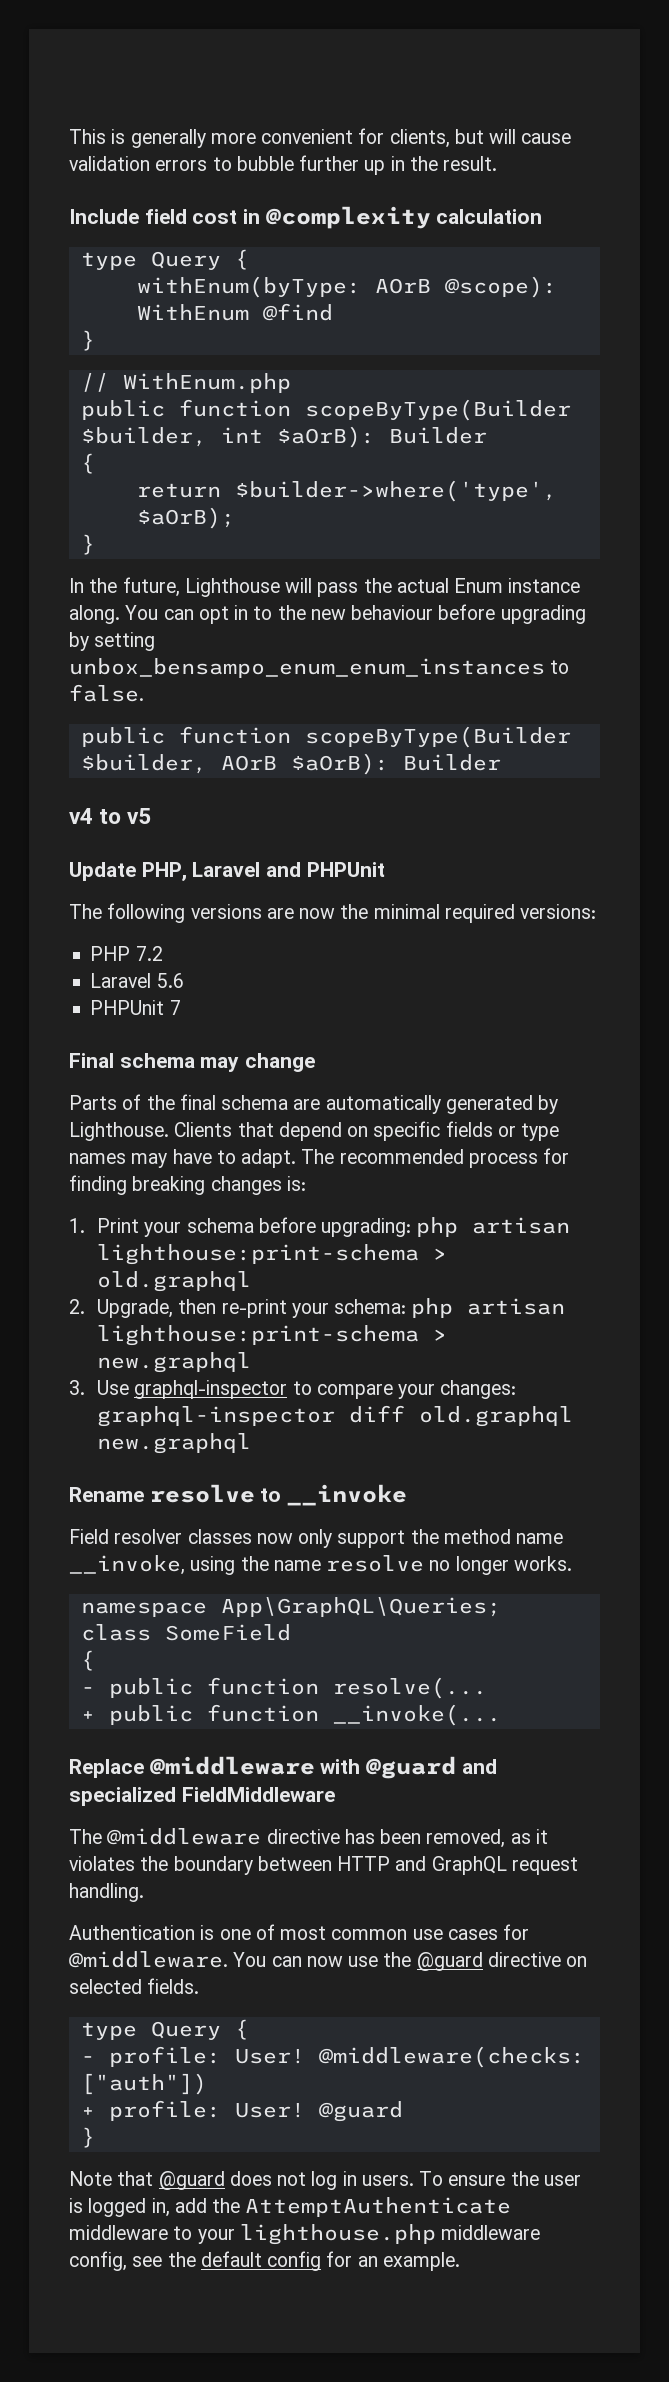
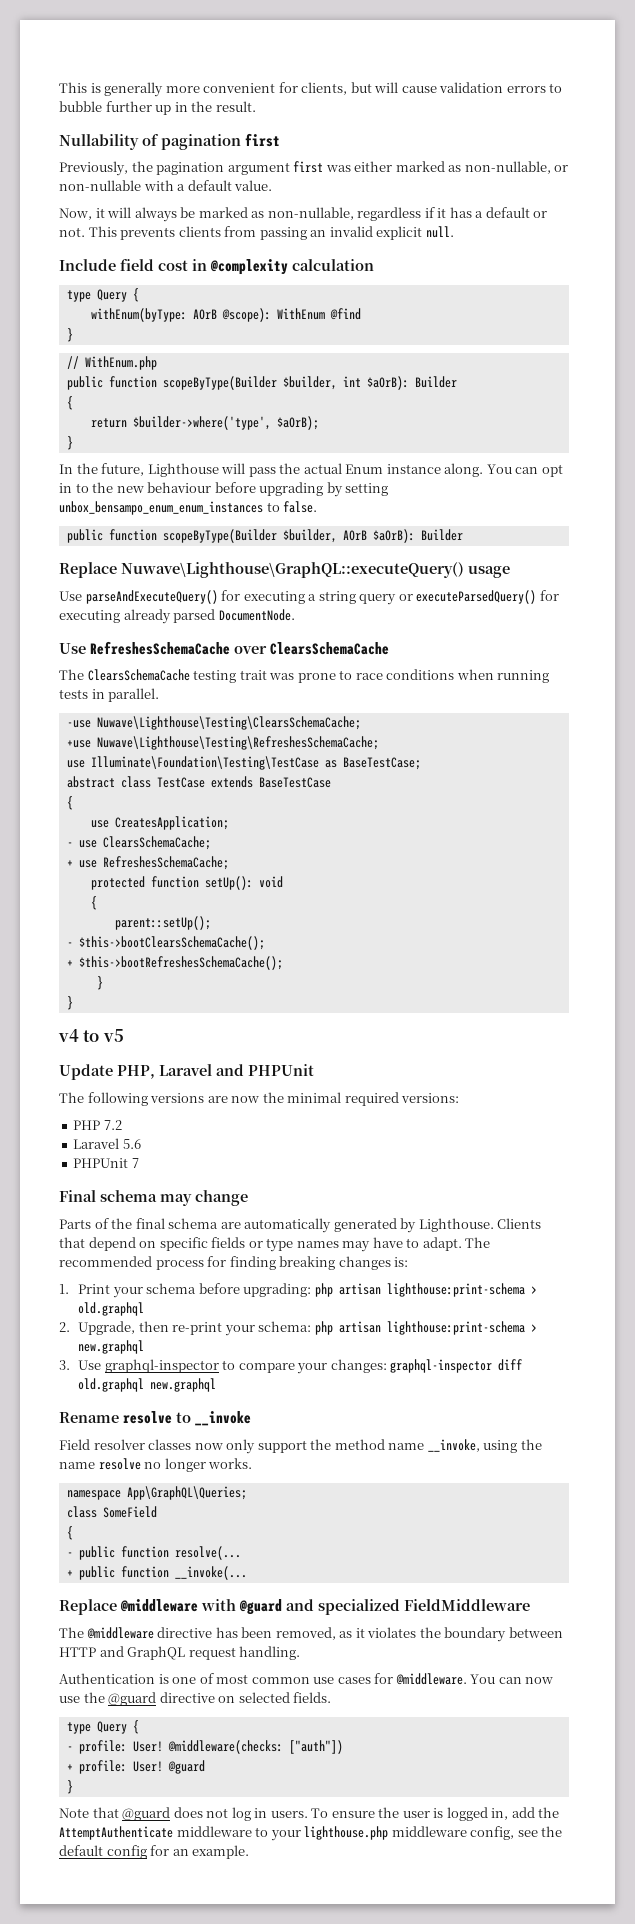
(498, 163) none -> [59,133,280,150] [59,161,569,176] [59,180,273,191] [59,207,548,222] [59,226,454,240] // Nullability of pagination first // Previously, the pagination argument first was either marked as non-nullable, or non-nullable with a default value. // Now, it will always be marked as non-nullable, regardless if it has a default or not. This prevents clients from passing an invalid explicit null.
(501, 762) none -> [59,562,510,578] [59,590,559,605] [59,609,295,624] [59,641,389,655] [59,669,550,683] [59,688,160,702] [66,716,361,730] [66,736,379,750] [66,756,421,770] [66,776,331,788] [66,796,73,810] [90,816,229,830] [66,836,211,850] [66,856,229,870] [90,876,283,890] [90,896,97,910] [114,916,211,930] [66,936,265,950] [66,956,283,970] [96,976,103,990] [66,996,73,1010] // Replace Nuwave\Lighthouse\GraphQL::executeQuery() usage // Use parseAndExecuteQuery() for executing a string query or executeParsedQuery() for executing already parsed DocumentNode. // Use RefreshesSchemaCache over ClearsSchemaCache // The ClearsSchemaCache testing trait was prone to race conditions when running tests in parallel. // -use Nuwave\Lighthouse\Testing\ClearsSchemaCache; // +use Nuwave\Lighthouse\Testing\RefreshesSchemaCache; // use Illuminate\Foundation\Testing\TestCase as BaseTestCase; // abstract class TestCase extends BaseTestCase // { // use CreatesApplication; // - use ClearsSchemaCache; // + use RefreshesSchemaCache; // protected function setUp(): void // { // parent::setUp(); // - $this->bootClearsSchemaCache(); // + $this->bootRefreshesSchemaCache(); // } // }

